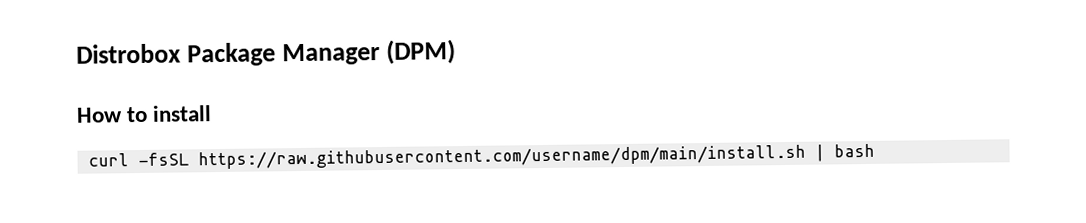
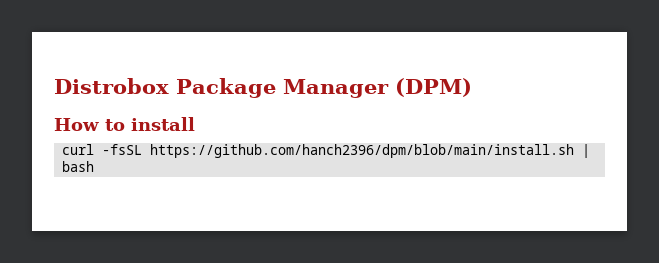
[198,144,807,170] https://raw.githubusercontent.com/username/dpm/main/install.sh -> [150,144,575,158] https://github.com/hanch2396/dpm/blob/main/install.sh

